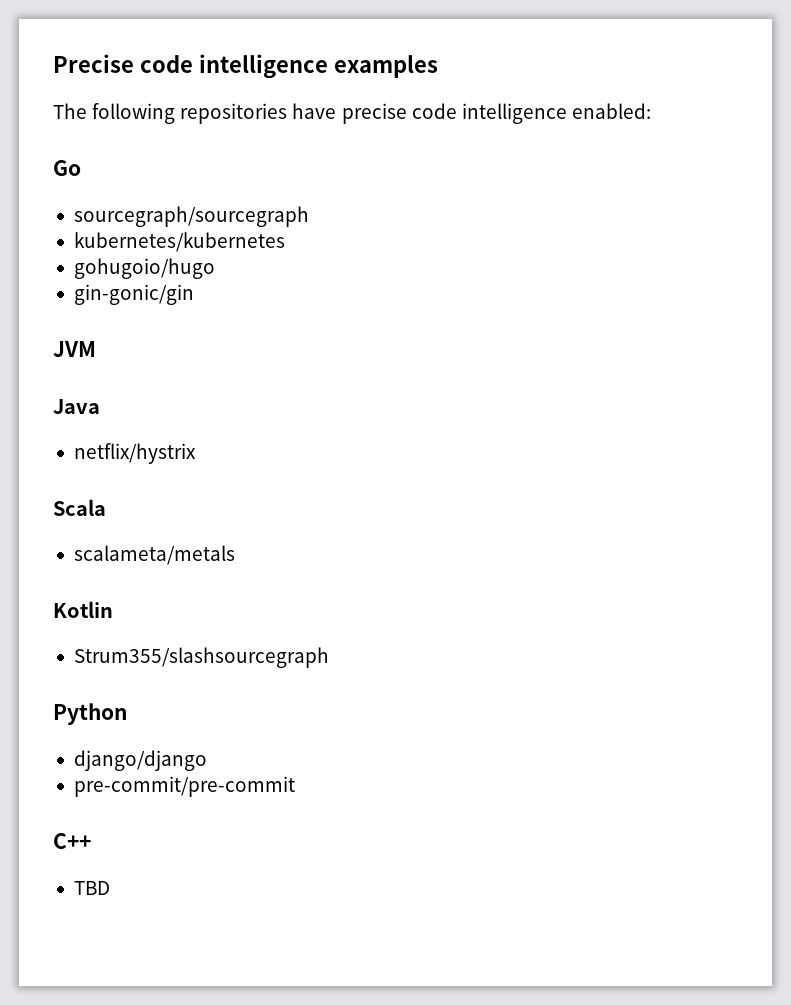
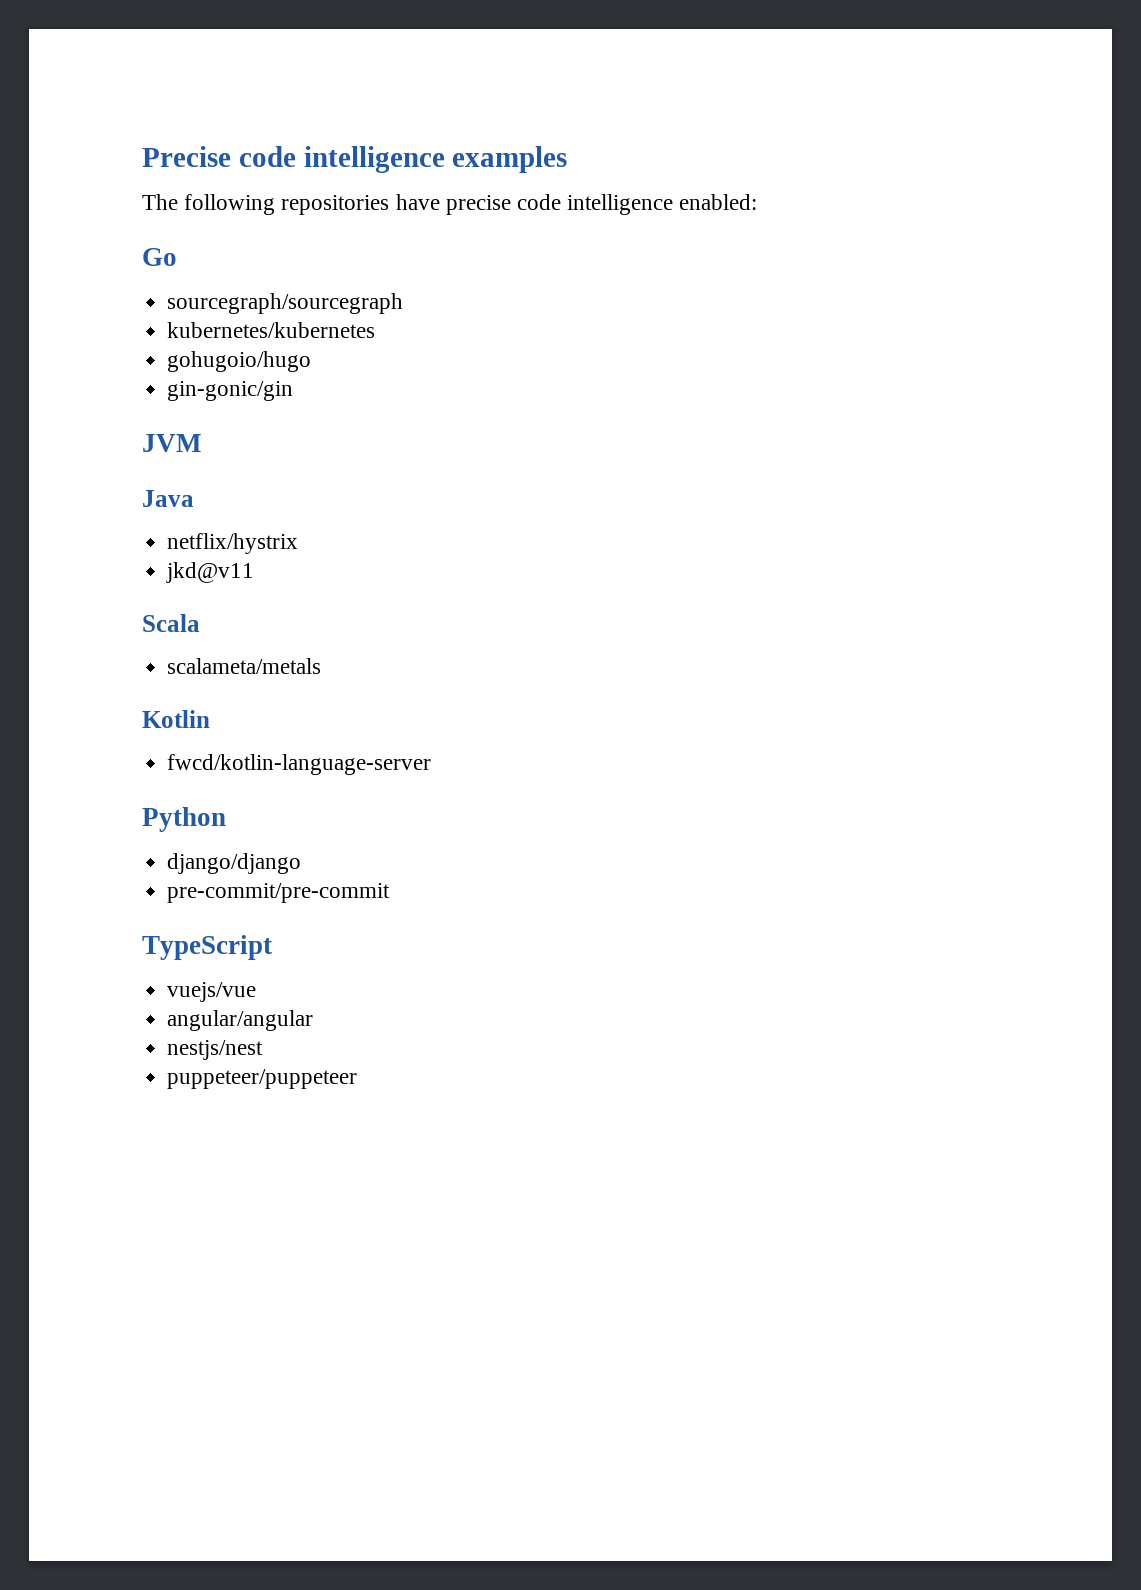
(196, 453) none -> [166,562,255,583] // jkd@v11
[73,647,329,668] Strum355/slashsourcegraph -> [167,754,432,775] fwcd/kotlin-language-server
[53,833,91,849] [73,881,110,895] C++ // TBD -> [142,935,272,960] [167,982,257,1002] [167,1010,314,1031] [167,1040,264,1060] [167,1069,358,1089] TypeScript // vuejs/vue // angular/angular // nestjs/nest // puppeteer/puppeteer

